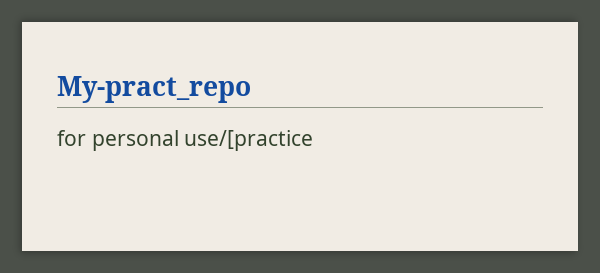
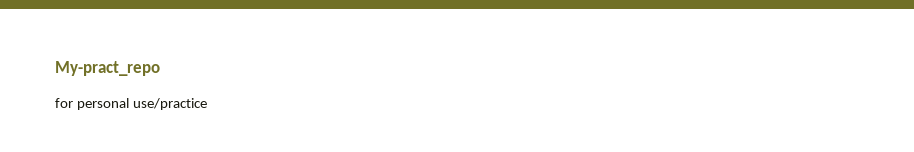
[184,130,314,151] use/[practice -> [132,98,207,110] use/practice

